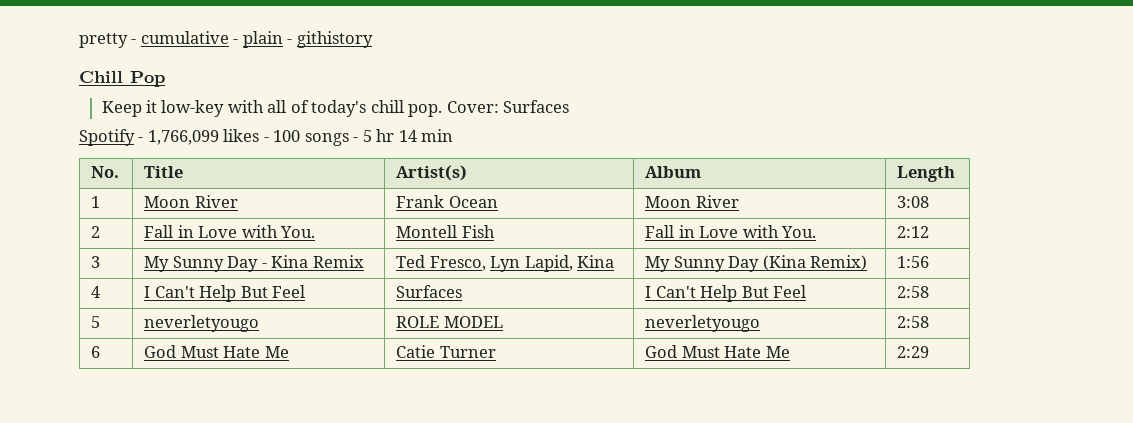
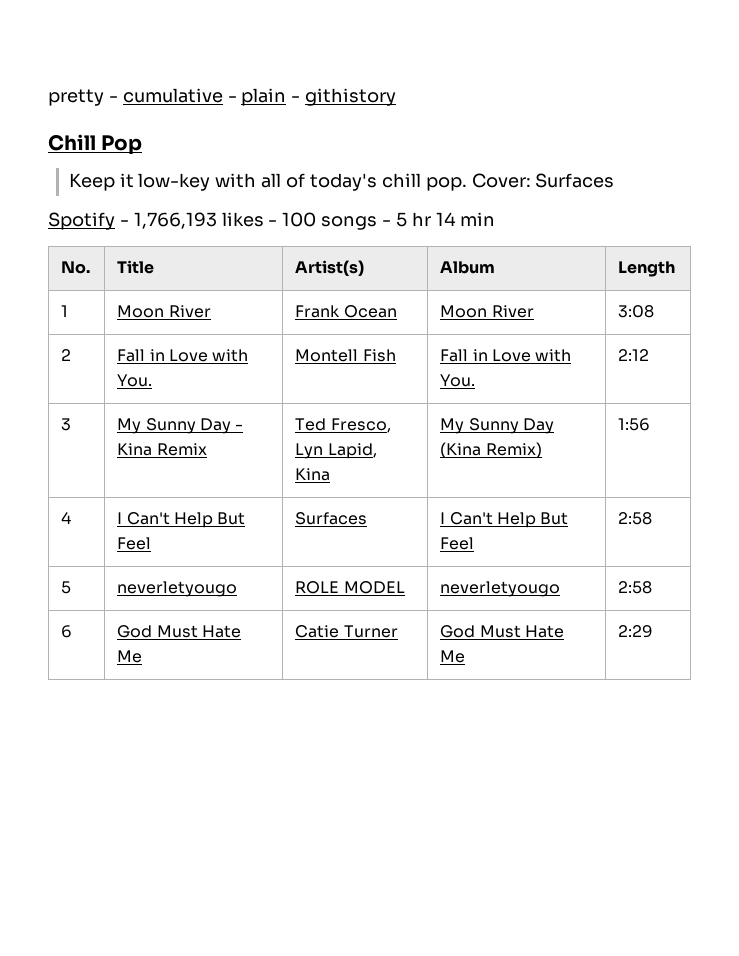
[147,130,219,145] 1,766,099 -> [133,212,217,229] 1,766,193

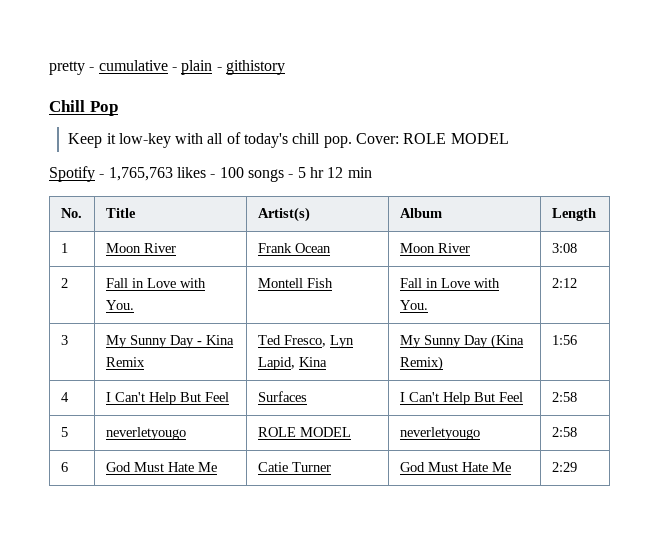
[535,173,615,188] Surfaces -> [403,133,509,144] ROLE MODEL
[133,212,217,229] 1,766,193 -> [108,167,173,181] 1,765,763
[435,212,456,226] 14 -> [327,167,344,178] 12

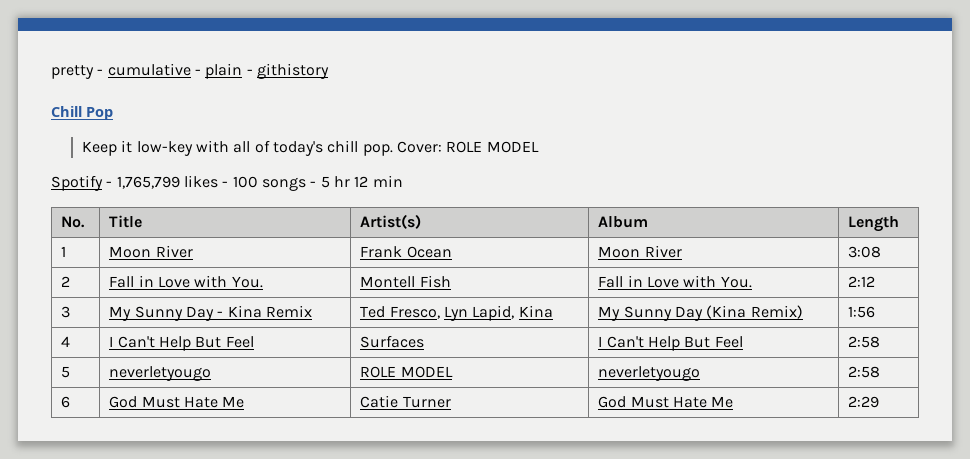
[108,167,173,181] 1,765,763 -> [116,176,180,189] 1,765,799

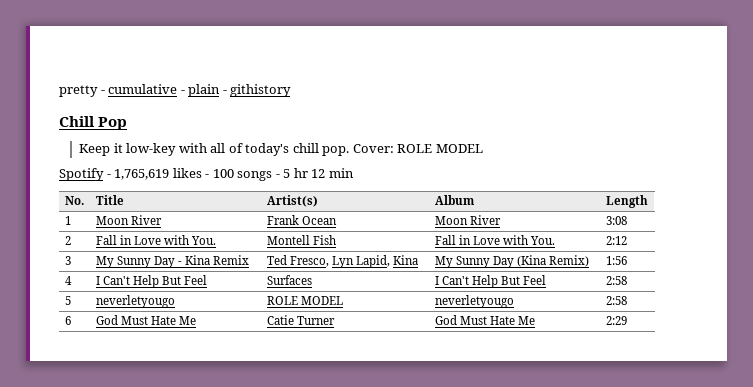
[116,176,180,189] 1,765,799 -> [114,169,170,180] 1,765,619

